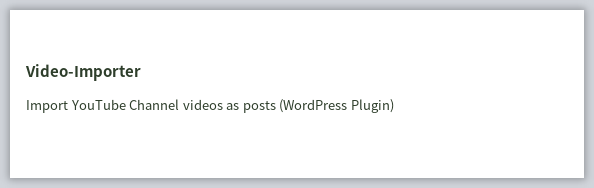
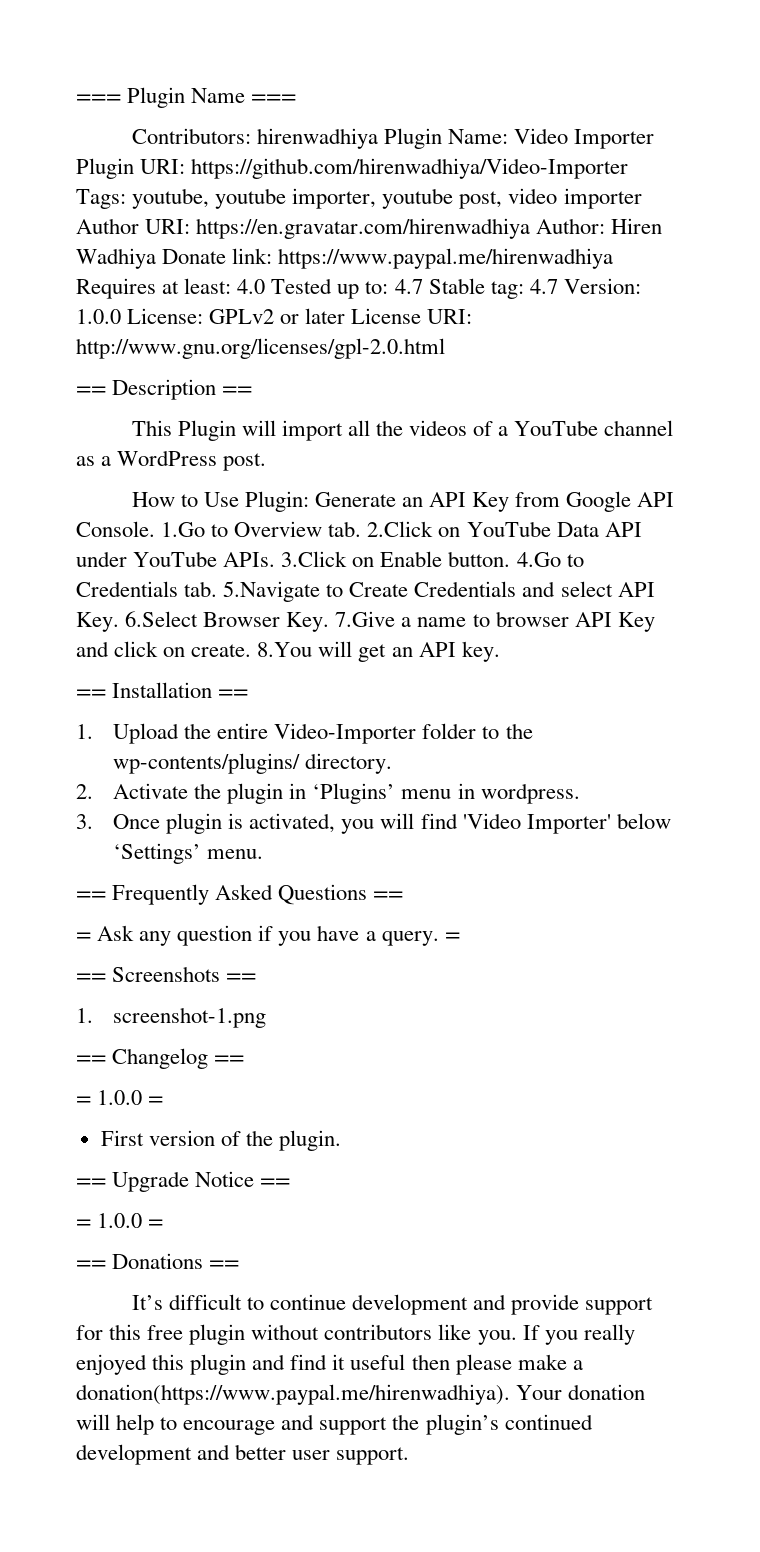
[25,64,141,81] [26,99,394,113] Video-Importer // Import YouTube Channel videos as posts (WordPress Plugin) -> [76,87,297,108] [131,128,655,149] [76,158,629,179] [76,188,642,209] [76,218,663,239] [76,248,614,269] [76,278,641,299] [76,308,473,324] [76,338,445,359] [76,379,253,400] [131,420,674,441] [76,450,267,471] [131,491,675,512] [76,521,642,537] [76,551,584,567] [76,581,655,602] [76,611,655,632] [76,641,500,662] [76,682,249,698] [76,723,533,744] [113,753,393,774] [76,783,580,804] [76,813,671,834] [113,843,264,864] [76,884,404,905] [76,925,460,946] [76,966,257,982] [76,1007,267,1028] [76,1048,245,1069] [76,1090,164,1105] [100,1130,342,1151] [76,1171,291,1192] [76,1213,164,1228] [76,1253,240,1269] [131,1294,654,1315] [76,1324,635,1345] [76,1354,583,1375] [76,1384,646,1405] [76,1414,593,1435] [76,1444,410,1465] === Plugin Name === // Contributors: hirenwadhiya Plugin Name: Video Importer Plugin URI: https://github.com/hirenwadhiya/Video-Importer Tags: youtube, youtube importer, youtube post, video importer Author URI: https://en.gravatar.com/hirenwadhiya Author: Hiren Wadhiya Donate link: https://www.paypal.me/hirenwadhiya Requires at least: 4.0 Tested up to: 4.7 Stable tag: 4.7 Version: 1.0.0 License: GPLv2 or later License URI: http://www.gnu.org/licenses/gpl-2.0.html // == Description == // This Plugin will import all the videos of a YouTube channel as a WordPress post. // How to Use Plugin: Generate an API Key from Google API Console. 1.Go to Overview tab. 2.Click on YouTube Data API under YouTube APIs. 3.Click on Enable button. 4.Go to Credentials tab. 5.Navigate to Create Credentials and select API Key. 6.Select Browser Key. 7.Give a name to browser API Key and click on create. 8.You will get an API key. // == Installation == // 1. Upload the entire Video-Importer folder to the wp-contents/plugins/ directory. // 2. Activate the plugin in ‘Plugins’ menu in wordpress. // 3. Once plugin is activated, you will find 'Video Importer' below ‘Settings’ menu. // == Frequently Asked Questions == // = Ask any question if you have a query. = // == Screenshots == // 1. screenshot-1.png // == Changelog == // = 1.0.0 = // First version of the plugin. // == Upgrade Notice == // = 1.0.0 = // == Donations == // It’s difficult to continue development and provide support for this free plugin without contributors like you. If you really enjoyed this plugin and find it useful then please make a donation(https://www.paypal.me/hirenwadhiya). Your donation will help to encourage and support the plugin’s continued development and better user support.

